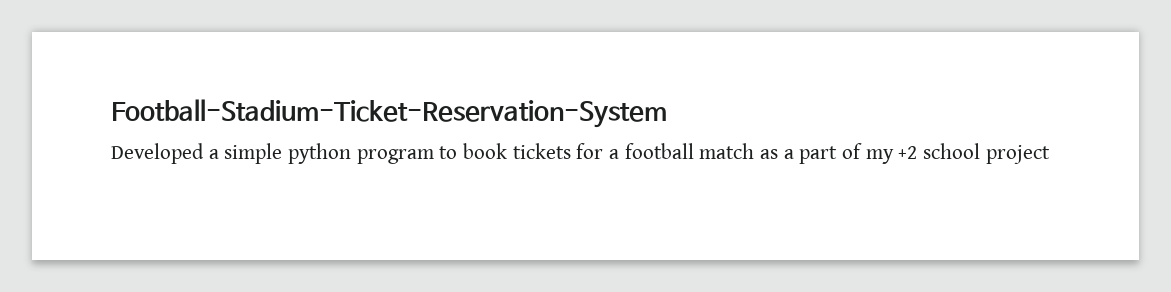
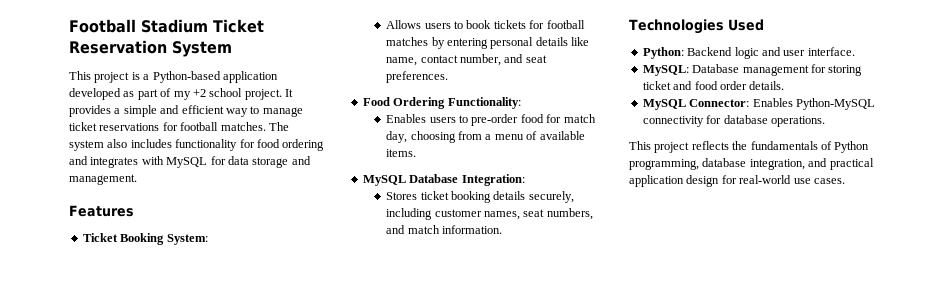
[111,99,667,128] [111,143,794,164] Football-Stadium-Ticket-Reservation-System // Developed a simple python program to book tickets for a football match as a -> [69,19,264,33] [69,40,232,57] [69,71,278,83] [69,88,135,100] Football Stadium Ticket Reservation System // This project is a Python-based application developed as
[985,145,1050,164] project -> [244,89,293,100] [69,105,303,117] [69,122,289,131] [69,139,325,151] [69,156,311,168] [69,174,137,185] [69,205,134,217] [82,233,208,245] [386,20,585,29] [386,37,590,49] [386,54,547,66] [386,71,449,83] [362,97,521,109] [386,114,596,126] [386,131,585,143] [386,149,417,157] [362,174,525,186] [386,191,574,203] [386,208,593,220] [386,225,503,234] [629,19,764,34] [642,47,855,59] [642,64,863,76] [642,81,785,90] [642,98,875,110] [642,115,825,127] [629,141,870,153] [629,158,874,170] [629,175,845,187] project. It provides a simple and efficient way to manage ticket reservations for football matches. The system also includes functionality for food ordering and integrates with MySQL for data storage and management. // Features // Ticket Booking System: // Allows users to book tickets for football matches by entering personal details like name, contact number, and seat preferences. // Food Ordering Functionality: // Enables users to pre-order food for match day, choosing from a menu of available items. // MySQL Database Integration: // Stores ticket booking details securely, including customer names, seat numbers, and match information. // Technologies Used // Python: Backend logic and user interface. // MySQL: Database management for storing ticket and food order details. // MySQL Connector: Enables Python-MySQL connectivity for database operations. // This project reflects the fundamentals of Python programming, database integration, and practical application design for real-world use cases.

